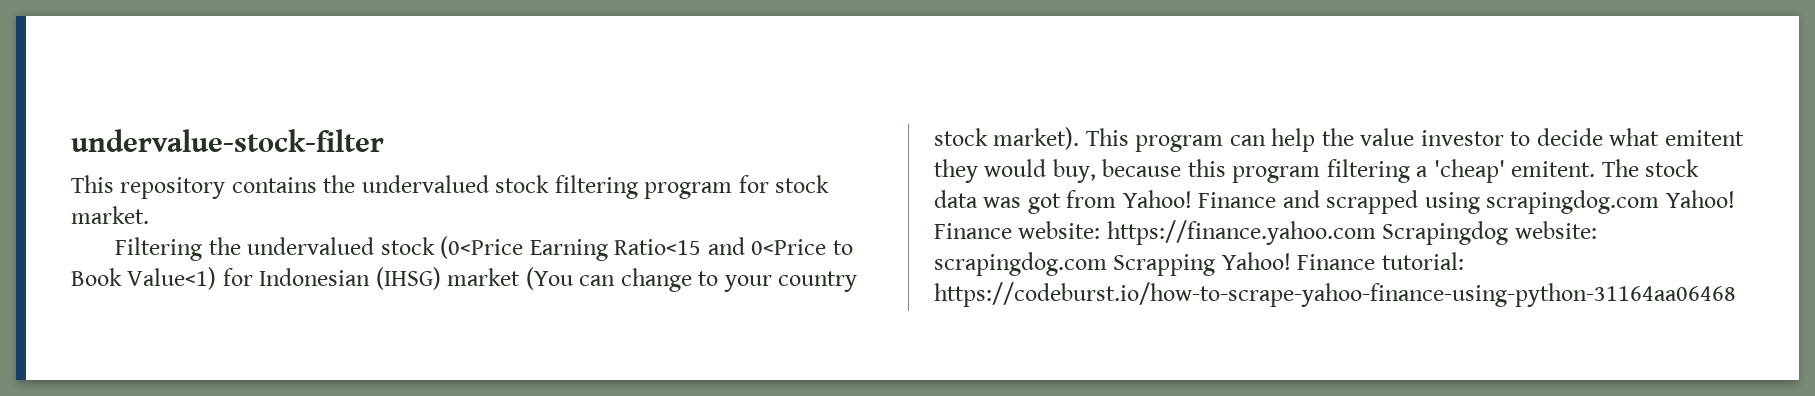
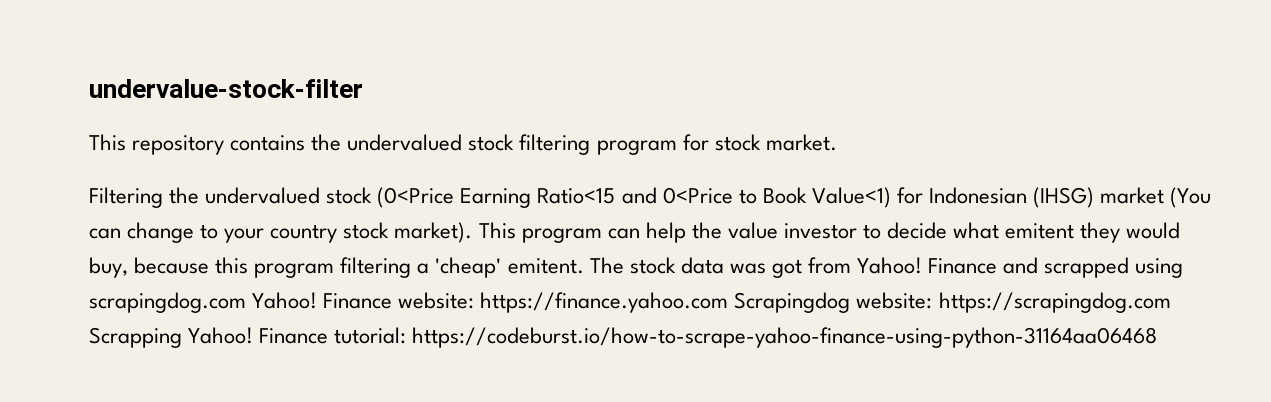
[934,252,1107,276] scrapingdog.com -> [938,292,1171,313] https://scrapingdog.com

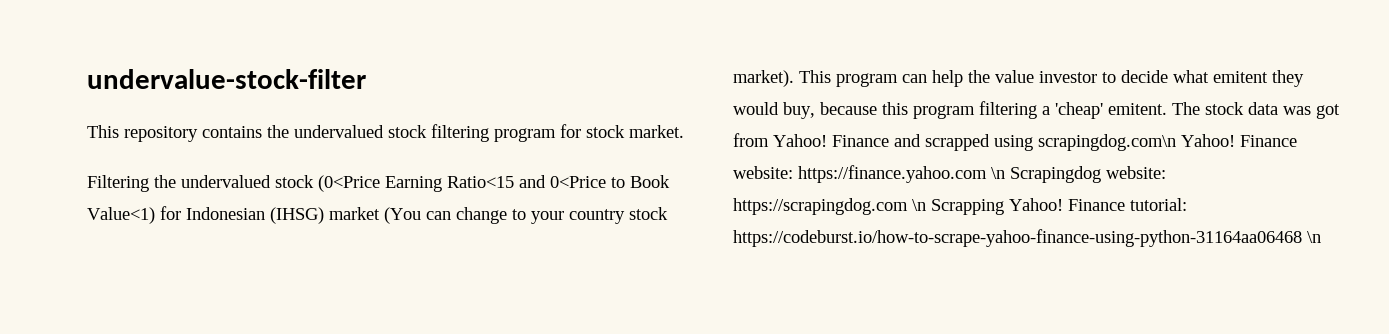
[89,292,246,313] scrapingdog.com -> [1038,134,1176,151] scrapingdog.com\n
(729, 302) none -> [991,167,1005,179] \n
(1171, 302) none -> [912,199,926,211] \n
(1158, 337) none -> [1307,231,1321,243] \n

